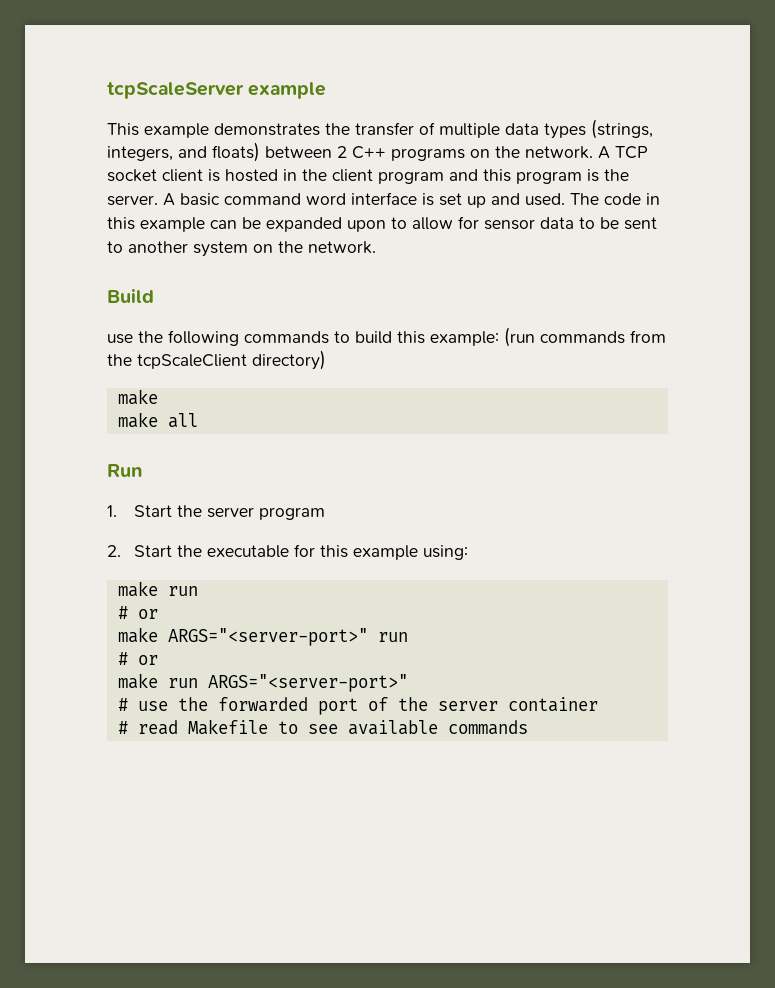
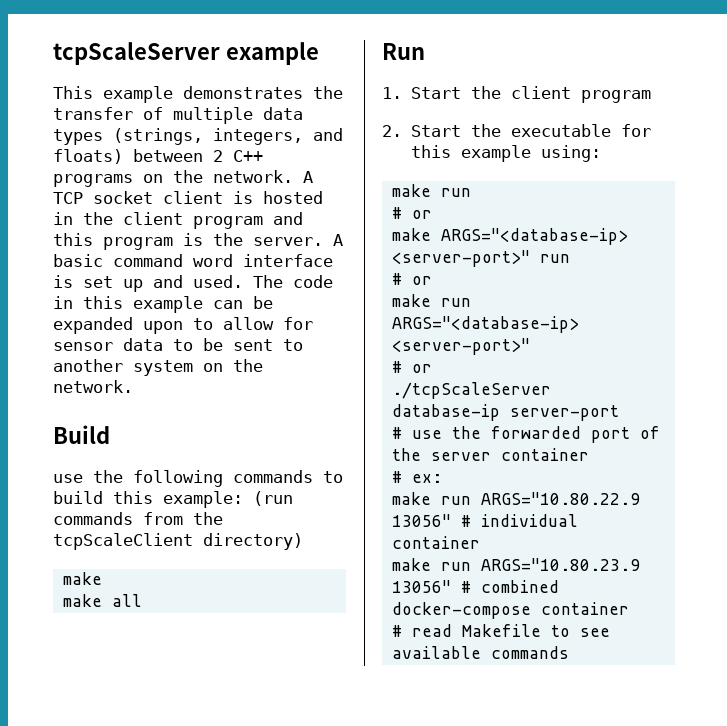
[207,507,255,518] server -> [510,86,571,99] client
[167,628,368,646] ARGS="<server-port>" -> [440,228,628,245] [391,250,530,267] ARGS="<database-ip> <server-port>"
[207,674,408,692] ARGS="<server-port>" -> [391,316,579,333] [391,338,530,355] [391,361,432,373] [391,382,551,399] [391,404,619,421] ARGS="<database-ip> <server-port>" // # or // ./tcpScaleServer database-ip server-port
(598, 704) none -> [391,471,442,483] [391,492,640,505] [391,514,578,527] [391,536,480,549] [391,558,640,571] [391,580,559,593] [391,602,629,619] // # ex: // make run ARGS="10.80.22.9 13056" # individual container // make run ARGS="10.80.23.9 13056" # combined docker-compose container

